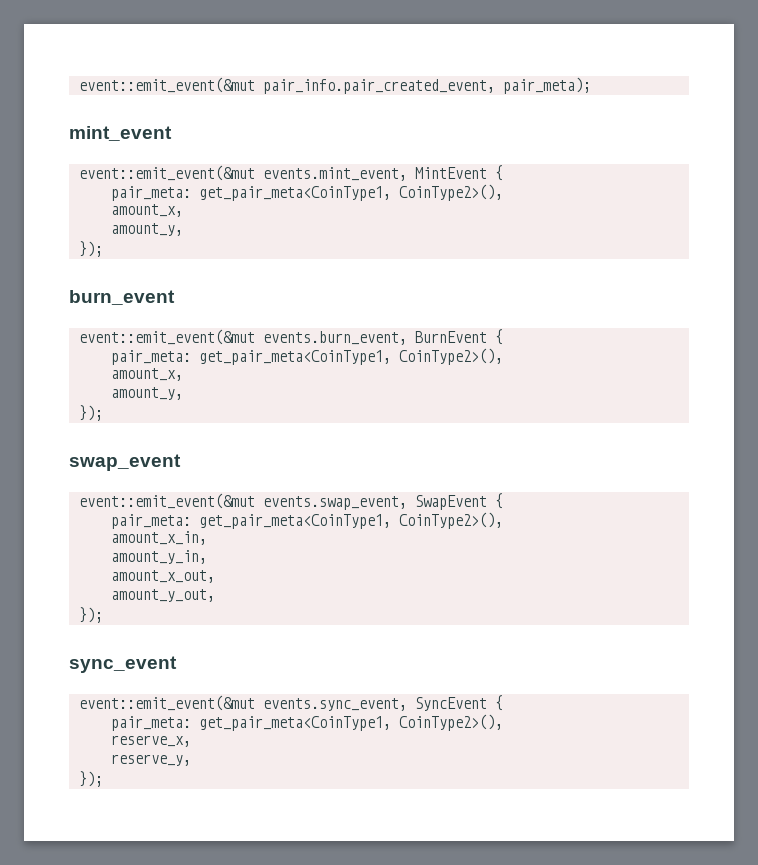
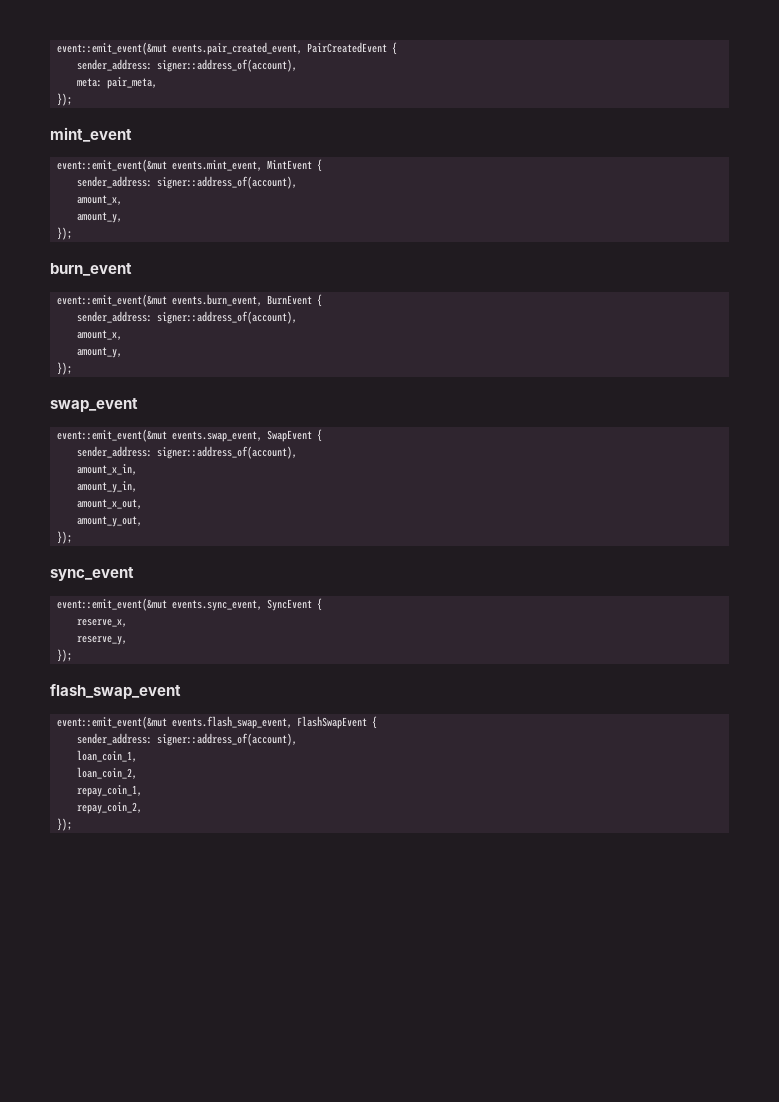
[78,77,591,94] event::emit_event(&mut pair_info.pair_created_event, pair_meta); -> [56,42,397,55] [76,59,297,72] [76,77,157,89] [56,93,72,106] event::emit_event(&mut events.pair_created_event, PairCreatedEvent { // sender_address: signer::address_of(account), // meta: pair_meta, // });
[110,184,503,201] pair_meta: get_pair_meta<CoinType1, CoinType2>(), -> [76,176,297,189] sender_address: signer::address_of(account),
[110,348,503,365] pair_meta: get_pair_meta<CoinType1, CoinType2>(), -> [76,311,297,324] sender_address: signer::address_of(account),
[110,512,503,529] pair_meta: get_pair_meta<CoinType1, CoinType2>(), -> [76,446,297,459] sender_address: signer::address_of(account),
[110,714,503,731] // pair_meta: get_pair_meta<CoinType1, CoinType2>(), -> (322, 604) none
(103, 779) none -> [50,684,181,699] [56,716,377,729] [76,733,297,746] [76,750,137,762] [76,767,137,779] [76,785,142,797] [76,802,142,814] [56,818,72,831] // flash_swap_event // event::emit_event(&mut events.flash_swap_event, FlashSwapEvent { // sender_address: signer::address_of(account), // loan_coin_1, // loan_coin_2, // repay_coin_1, // repay_coin_2, // });

